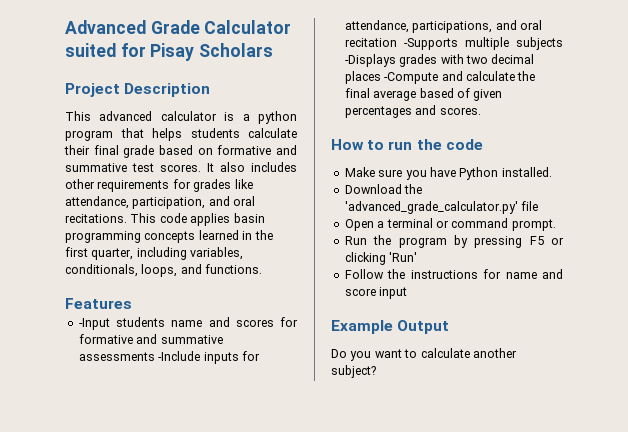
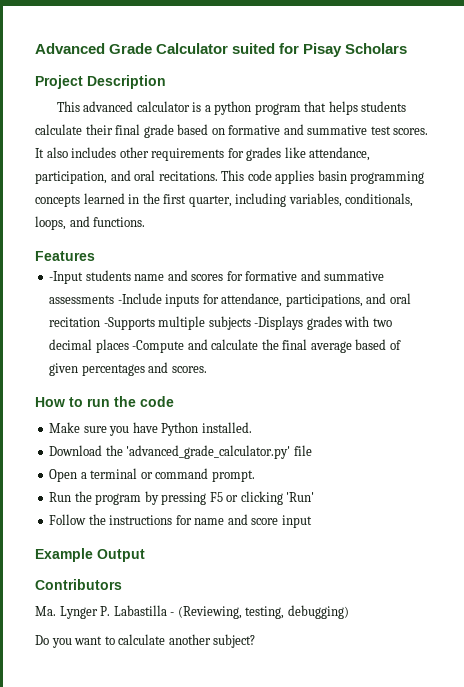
(450, 327) none -> [35,579,122,590] [35,605,349,619] // Contributors // Ma. Lynger P. Labastilla - (Reviewing, testing, debugging)

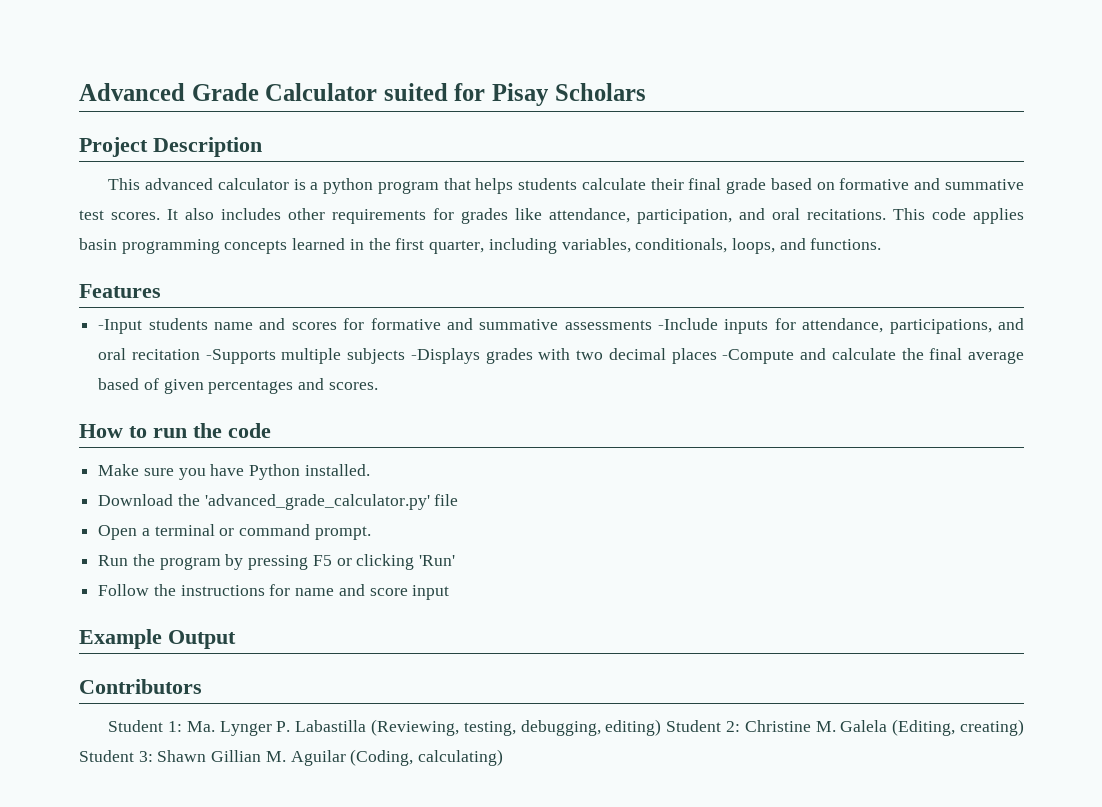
(122, 584) none -> [108,720,183,732] Student 1:
[170,612,175,616] - -> (367, 726) none
[287,605,349,619] [35,634,256,648] debugging) // Do you want to calculate another subject? -> [520,719,1024,736] [79,749,504,766] debugging, editing) Student 2: Christine M. Galela (Editing, creating) Student 3: Shawn Gillian M. Aguilar (Coding, calculating)

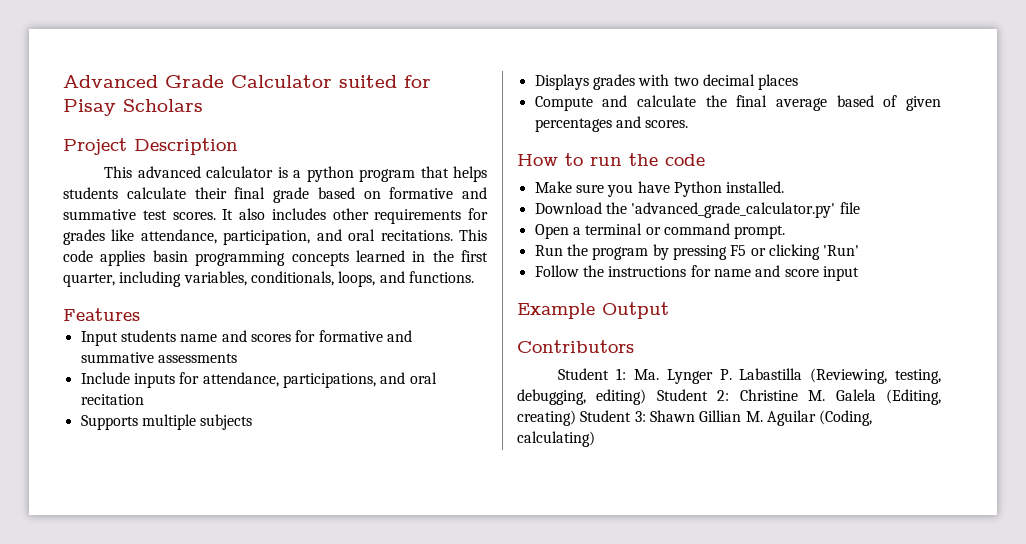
[98,319,143,334] -Input -> [80,331,118,346] Input
[658,318,719,330] -Include -> [80,372,130,384] // Include
[205,349,276,364] -Supports -> [80,415,138,430] // Supports
[410,348,480,364] -Displays -> [534,74,589,90] // Displays
[722,349,795,364] -Compute -> [534,96,593,111] // Compute

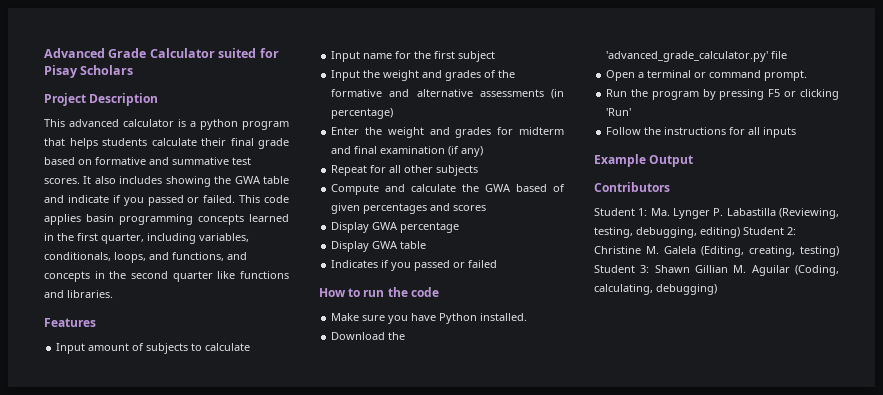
[332,208,488,224] [63,229,453,245] other requirements for grades like attendance, participation, and oral recitations. -> [165,176,289,187] [44,195,236,206] showing the GWA table and indicate if you passed or failed.
[408,271,474,283] [63,308,140,321] [80,330,412,346] [80,352,154,363] functions. // Features // Input students name and scores for formative and summative -> [172,252,247,261] [44,271,289,282] [44,290,113,298] [44,318,96,327] [56,343,251,354] [331,51,496,62] [331,70,516,81] [331,89,473,97] functions, and concepts in the second quarter like functions and libraries. // Features // Input amount of subjects to calculate // Input name for the first subject // Input the weight and grades of the formative and alternative
[80,372,437,388] [80,394,144,405] [80,414,253,430] [534,74,799,90] // Include inputs for attendance, participations, and oral recitation // Supports multiple subjects // Displays grades with two decimal places -> [551,89,564,99] [331,108,394,119] [331,127,564,138] [331,146,484,157] [331,165,479,176] (in percentage) // Enter the weight and grades for midterm and final examination (if any) // Repeat for all other subjects
[736,95,827,111] final average -> [485,184,512,192] GWA
[645,120,689,128] scores. -> [453,205,487,211] [331,222,460,233] [331,241,427,252] [331,260,498,271] scores // Display GWA percentage // Display GWA table // Indicates if you passed or failed
[713,265,859,281] name and score input -> [748,127,797,138] all inputs
[517,410,576,426] creating) -> [749,246,839,257] creating, testing)
[517,431,595,447] calculating) -> [594,284,717,295] calculating, debugging)

